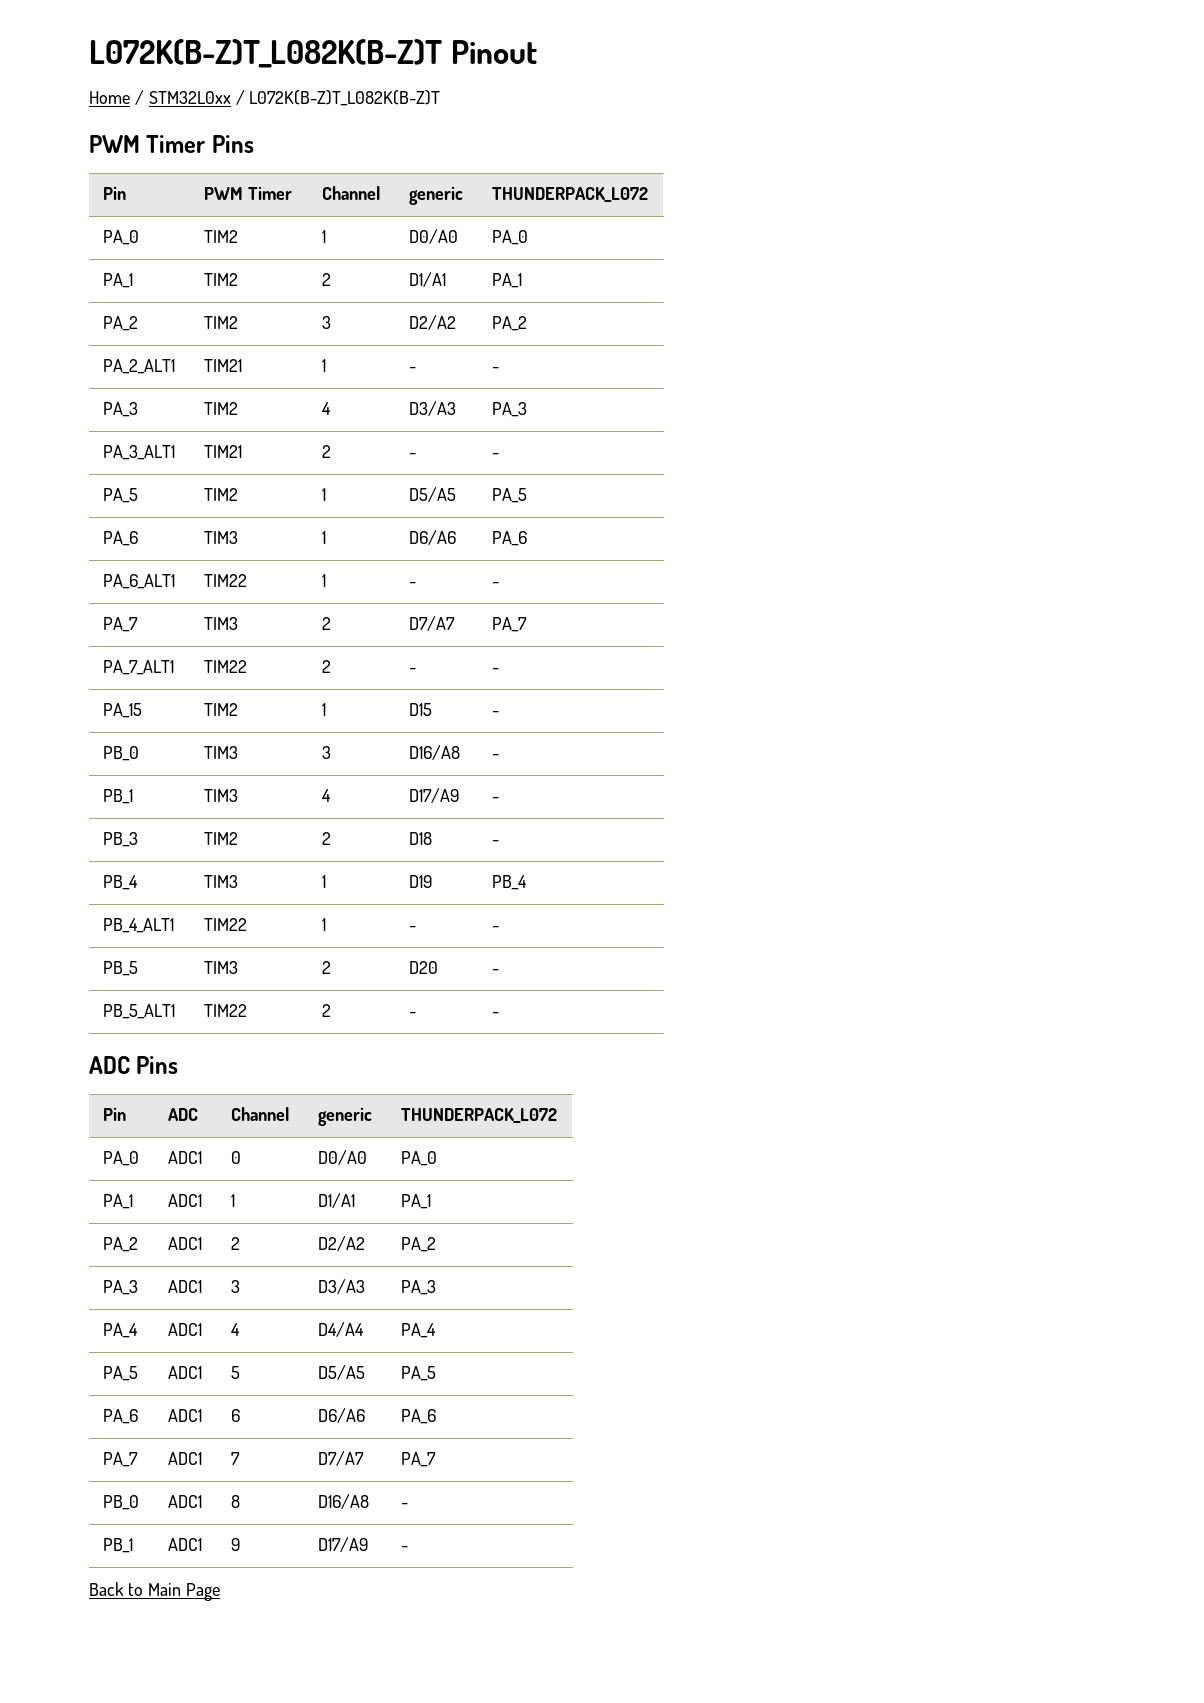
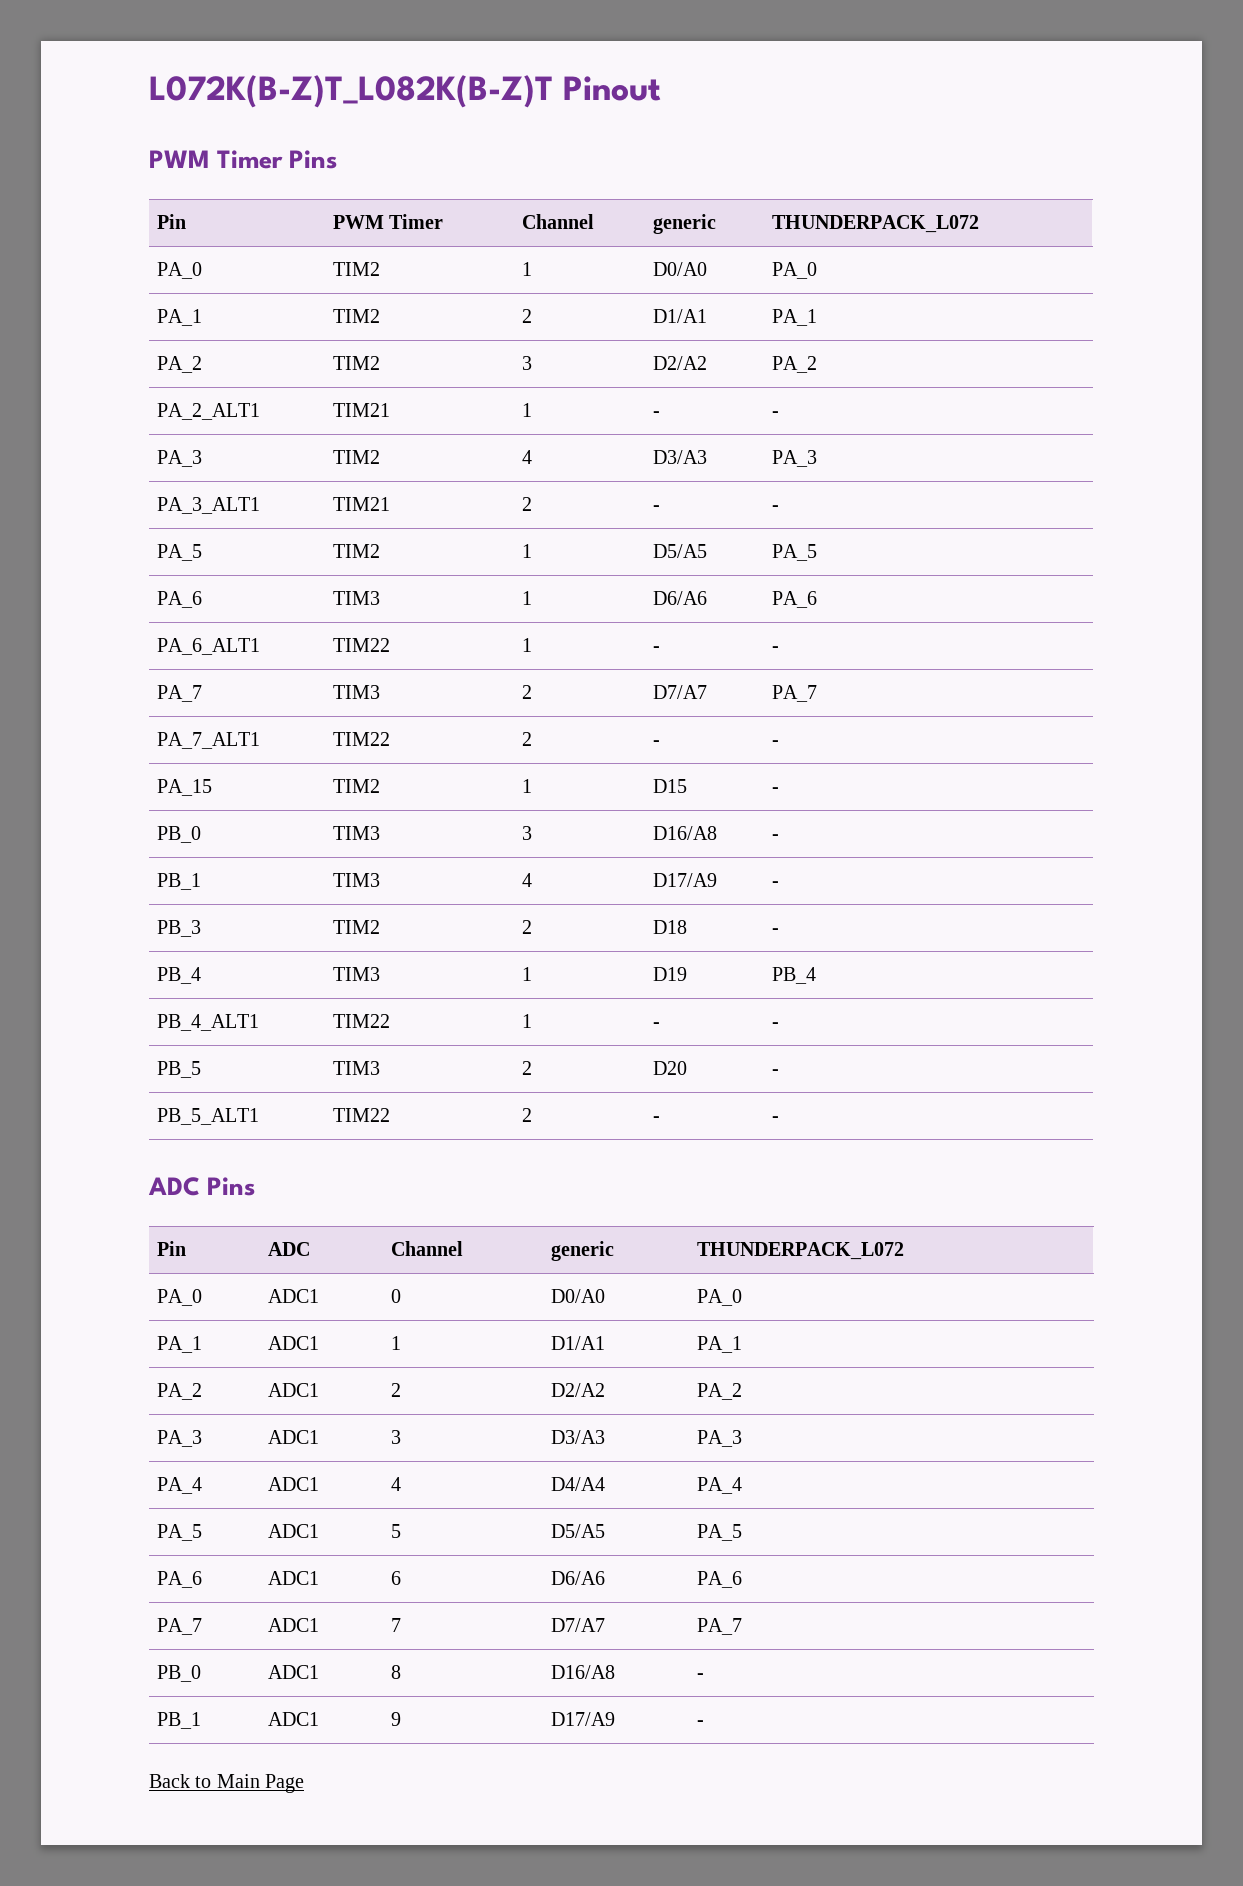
[89,90,441,106] // Home / STM32L0xx / L072K(B-Z)T_L082K(B-Z)T -> (661, 88) none

